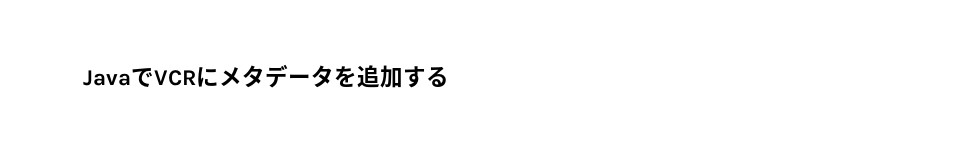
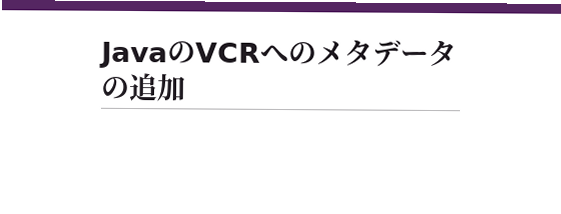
[131,64,449,88] でVCRにメタデータを追加する -> [167,39,457,67] [101,72,186,102] のVCRへのメタデータの追加

